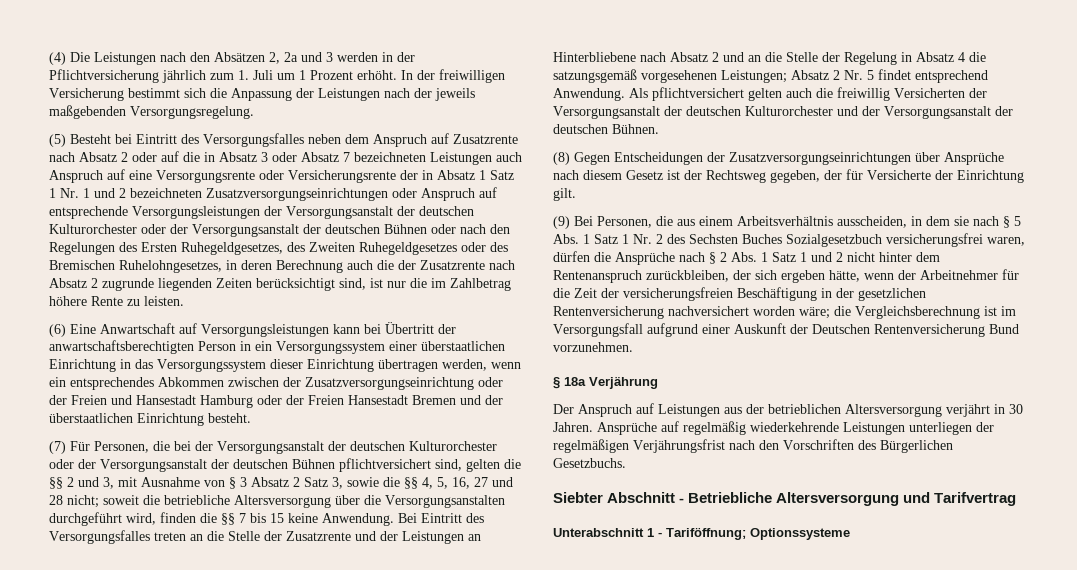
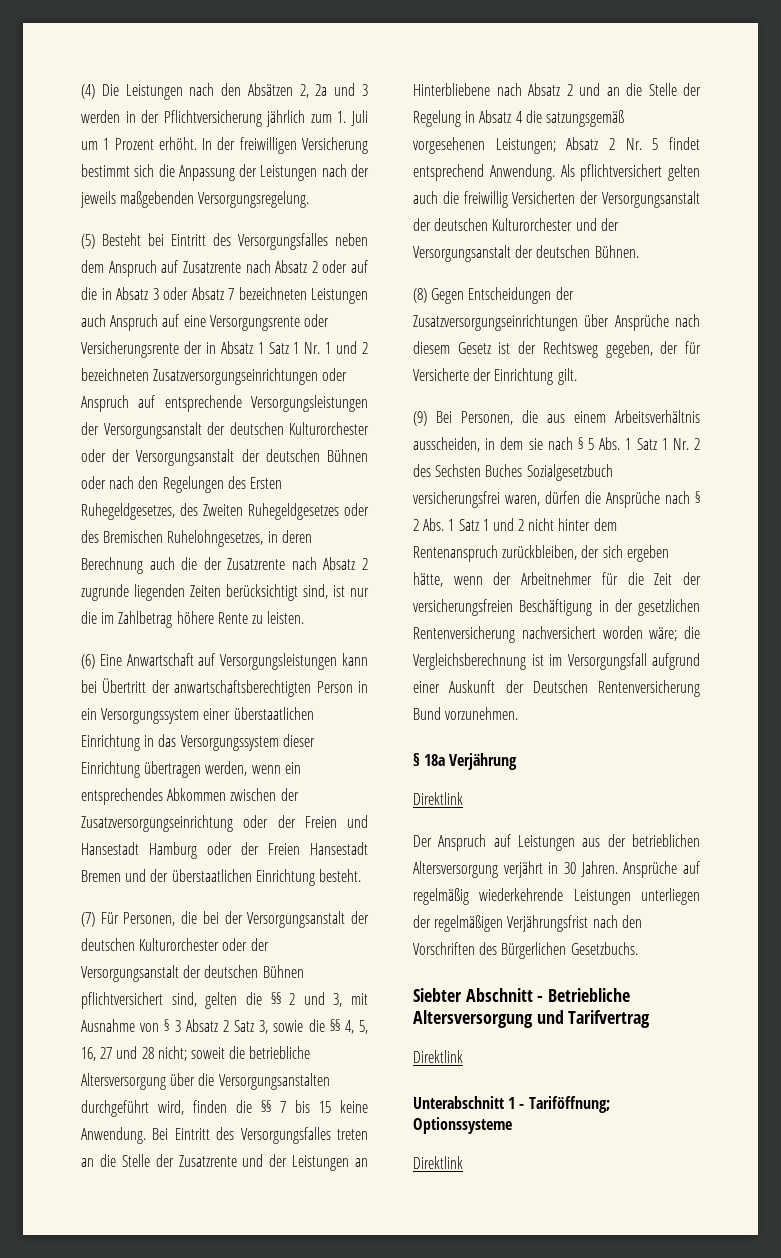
(658, 382) none -> [413,792,463,805] // Direktlink
(1017, 499) none -> [413,1050,463,1063] // Direktlink
(850, 534) none -> [413,1156,463,1169] // Direktlink

